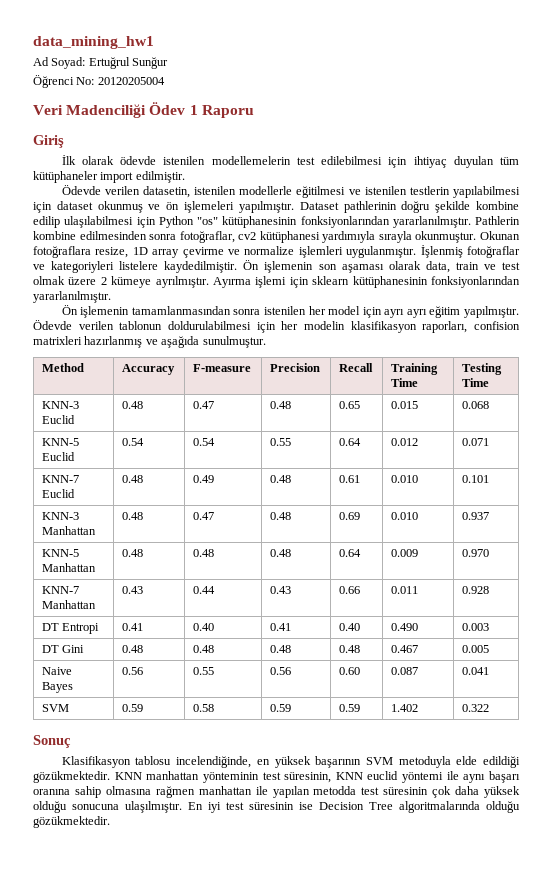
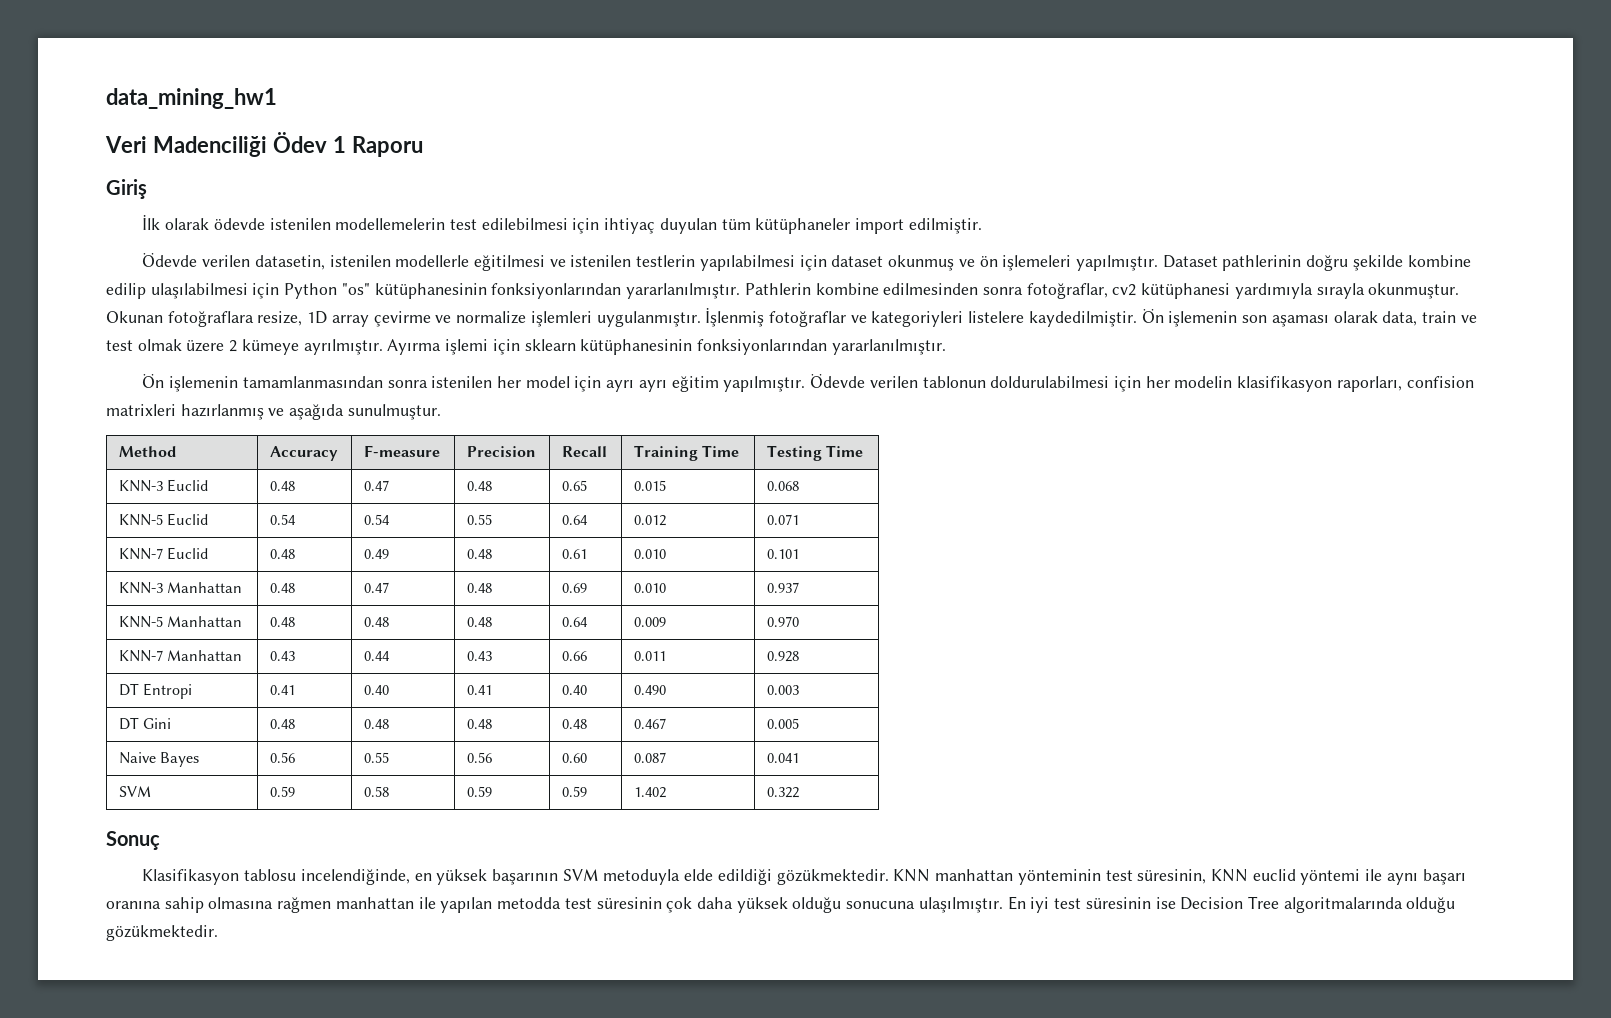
[33,57,169,69] [33,75,165,88] // Ad Soyad: Ertuğrul Sunğur // Öğrenci No: 20120205004 -> (277, 98) none

